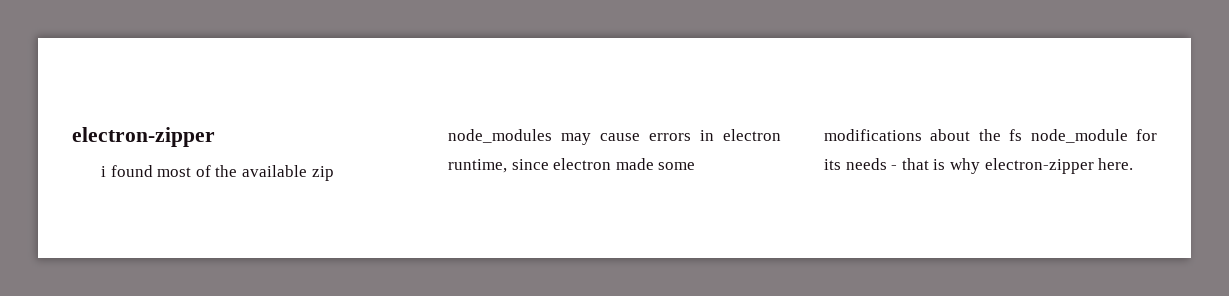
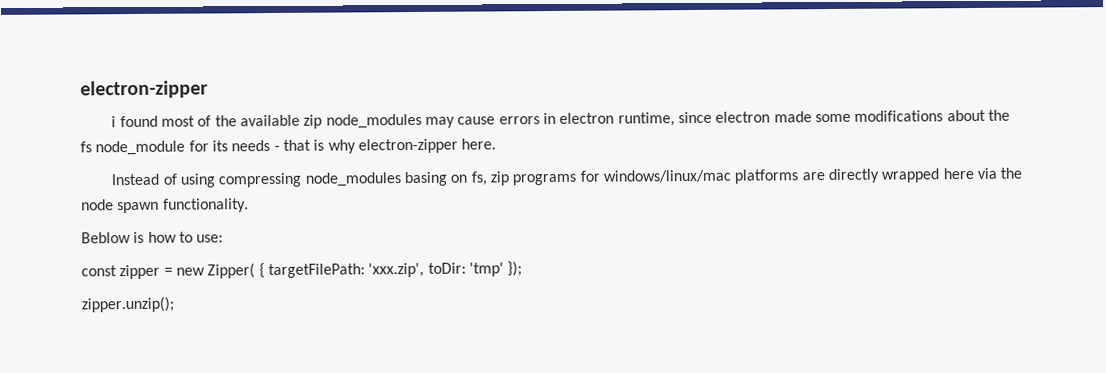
(1134, 164) none -> [111,167,1023,188] [81,198,249,214] [81,231,224,244] [81,261,523,280] [81,296,174,313] // Instead of using compressing node_modules basing on fs, zip programs for windows/linux/mac platforms are directly wrapped here via the node spawn functionality. // Beblow is how to use: // const zipper = new Zipper( { targetFilePath: 'xxx.zip', toDir: 'tmp' }); // zipper.unzip();

